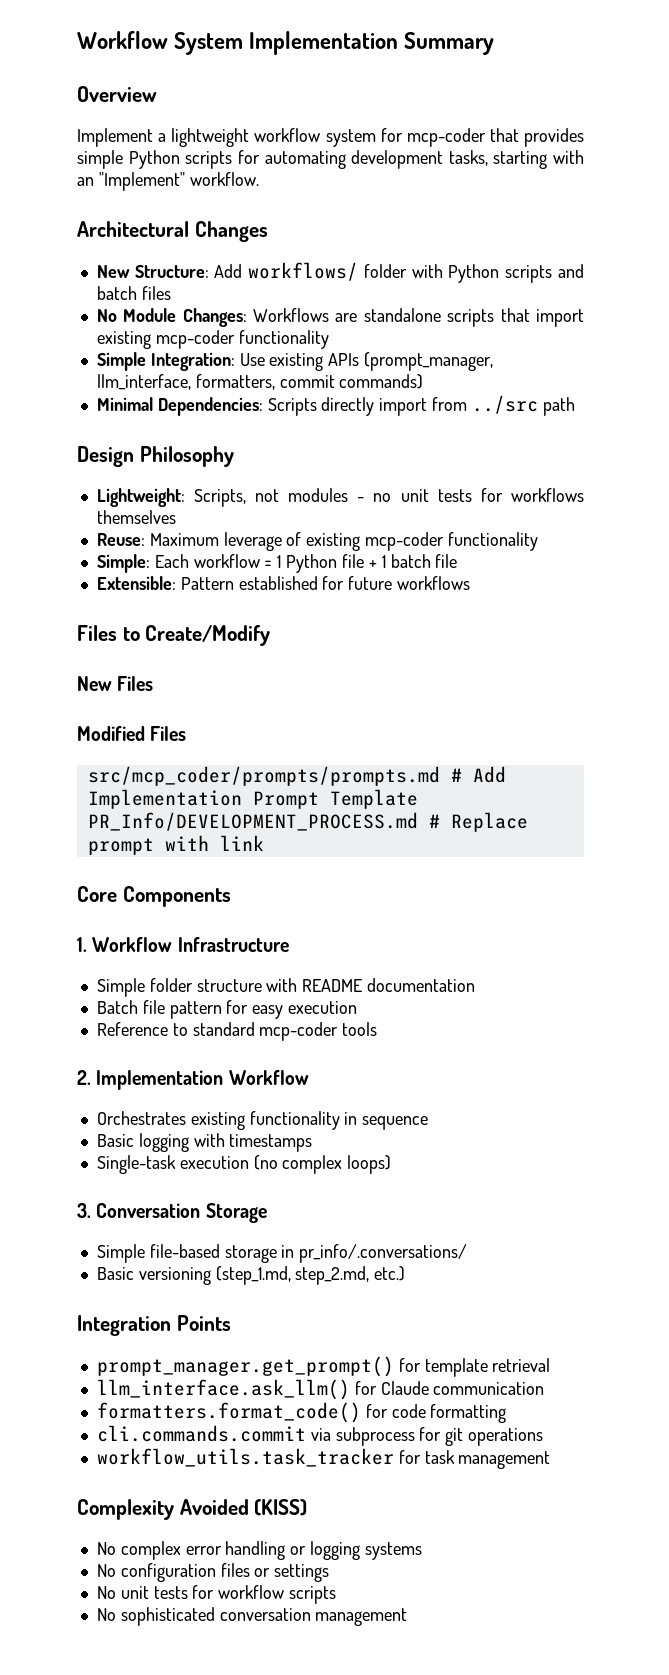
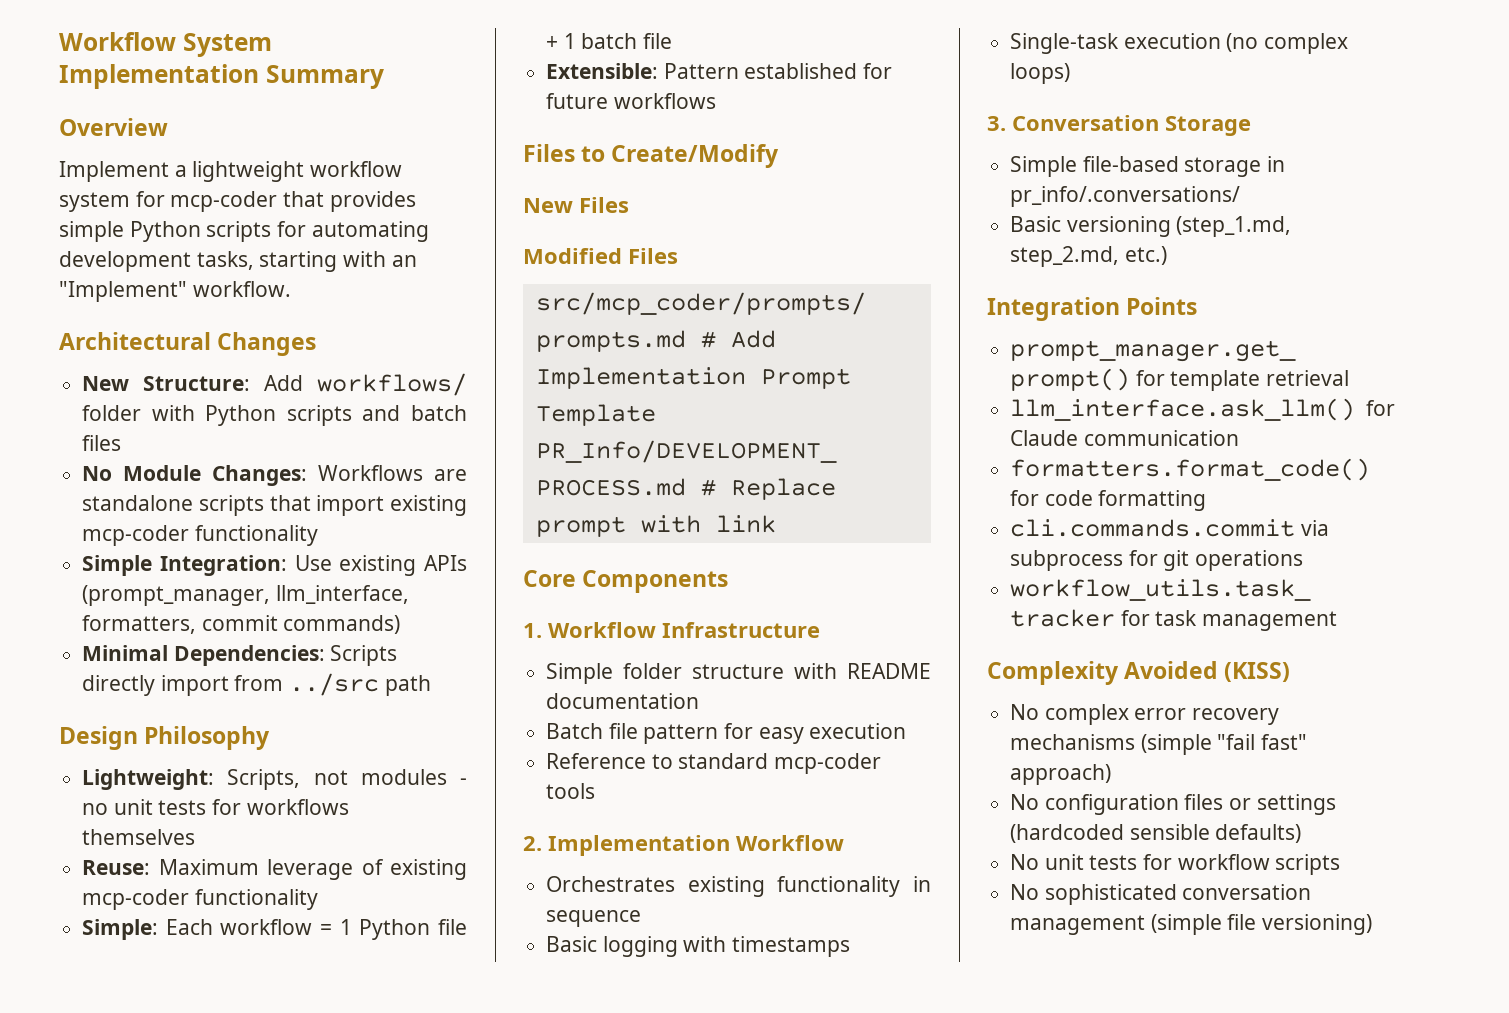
[225,1541,422,1560] handling or logging systems -> [1192,708,1280,725] [1010,734,1308,755] [1010,764,1112,785] recovery mechanisms (simple "fail fast" approach)
(330, 1573) none -> [1010,824,1302,843] (hardcoded sensible defaults)
(408, 1617) none -> [1150,914,1373,935] (simple file versioning)

